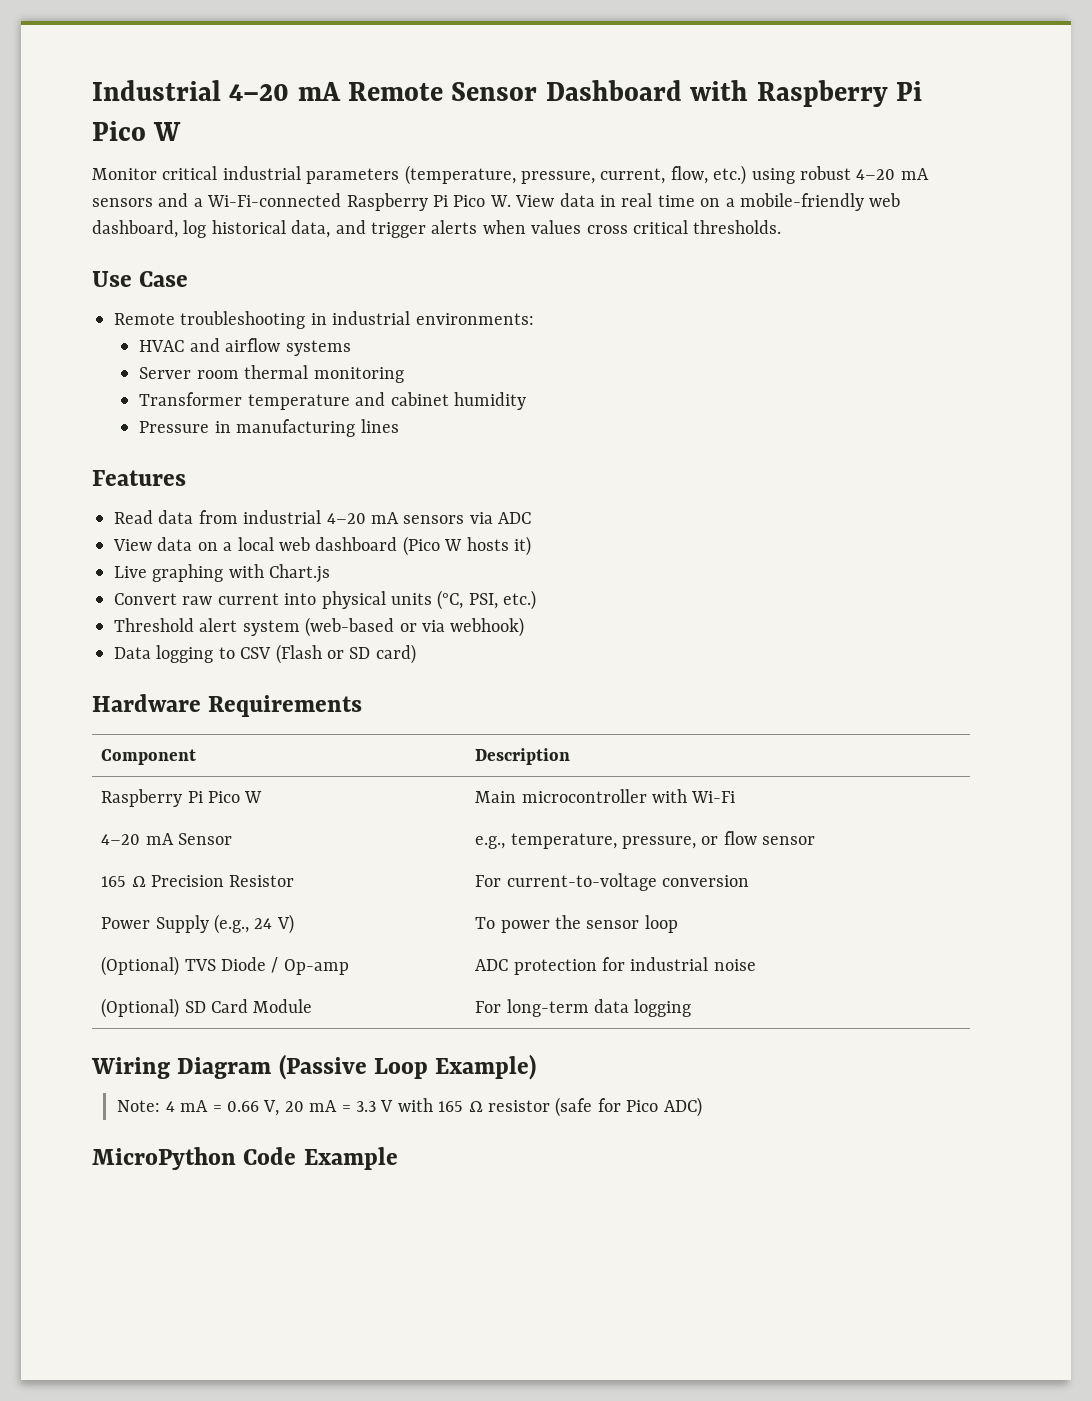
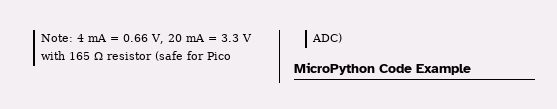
[92,80,922,107] [92,121,182,141] [92,165,929,185] [92,193,901,211] [92,220,782,238] [92,271,189,287] [114,311,534,329] [139,338,351,356] [139,365,404,383] [139,392,526,410] [139,419,399,437] [92,470,186,486] [114,510,532,524] [113,536,531,556] [114,564,331,583] [114,590,537,610] [114,617,525,637] [114,644,416,664] [92,694,363,717] [101,749,197,765] [475,748,571,765] [101,789,263,807] [475,789,736,803] [101,833,232,845] [475,831,816,849] [101,875,295,887] [475,873,749,891] [101,914,294,934] [475,915,678,933] [101,956,349,976] [475,957,756,975] [101,998,313,1018] [475,999,692,1017] [91,1054,537,1080] Industrial 4–20 mA Remote Sensor Dashboard with Raspberry Pi Pico W // Monitor critical industrial parameters (temperature, pressure, current, flow, etc.) using robust 4–20 mA sensors and a Wi-Fi-connected Raspberry Pi Pico W. View data in real time on a mobile-friendly web dashboard, log historical data, and trigger alerts when values cross critical thresholds. // Use Case // Remote troubleshooting in industrial environments: // HVAC and airflow systems // Server room thermal monitoring // Transformer temperature and cabinet humidity // Pressure in manufacturing lines // Features // Read data from industrial 4–20 mA sensors via ADC // View data on a local web dashboard (Pico W hosts it) // Live graphing with Chart.js // Convert raw current into physical units (°C, PSI, etc.) // Threshold alert system (web-based or via webhook) // Data logging to CSV (Flash or SD card) // Hardware Requirements // Component | Description // Raspberry Pi Pico W | Main microcontroller with Wi-Fi // 4–20 mA Sensor | e.g., temperature, pressure, or flow sensor // 165 Ω Precision Resistor | For current-to-voltage conversion // Power Supply (e.g., 24 V) | To power the sensor loop // (Optional) TVS Diode / Op-amp | ADC protection for industrial noise // (Optional) SD Card Module | For long-term data logging // Wiring Diagram (Passive Loop Example) // -> (40, 38) none

